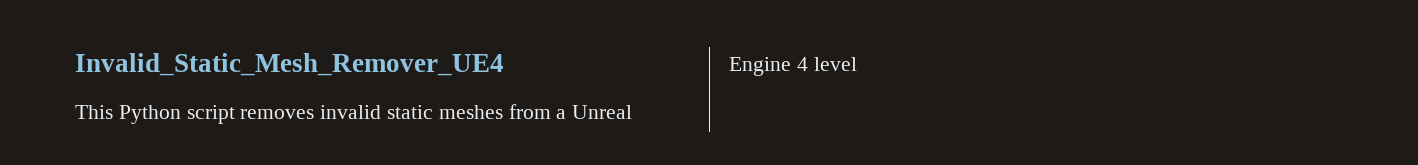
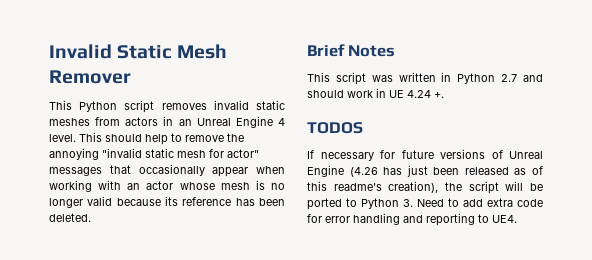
[75,53,504,76] Invalid_Static_Mesh_Remover_UE4 -> [49,44,227,59] [49,70,131,84] Invalid Static Mesh Remover
[556,105,633,119] [729,57,857,76] a Unreal Engine 4 level -> [125,116,285,128] [49,132,244,145] [49,148,259,160] [49,164,285,177] [49,180,285,192] [49,196,285,208] [49,213,91,222] [307,44,396,57] [307,72,543,85] [307,88,444,98] [307,122,363,134] [307,149,543,161] [307,165,543,177] [307,181,543,194] [307,198,543,210] [307,213,517,226] actors in an Unreal Engine 4 level. This should help to remove the annoying "invalid static mesh for actor" messages that occasionally appear when working with an actor whose mesh is no longer valid because its reference has been deleted. // Brief Notes // This script was written in Python 2.7 and should work in UE 4.24 +. // TODOS // If necessary for future versions of Unreal Engine (4.26 has just been released as of this readme's creation), the script will be ported to Python 3. Need to add extra code for error handling and reporting to UE4.

